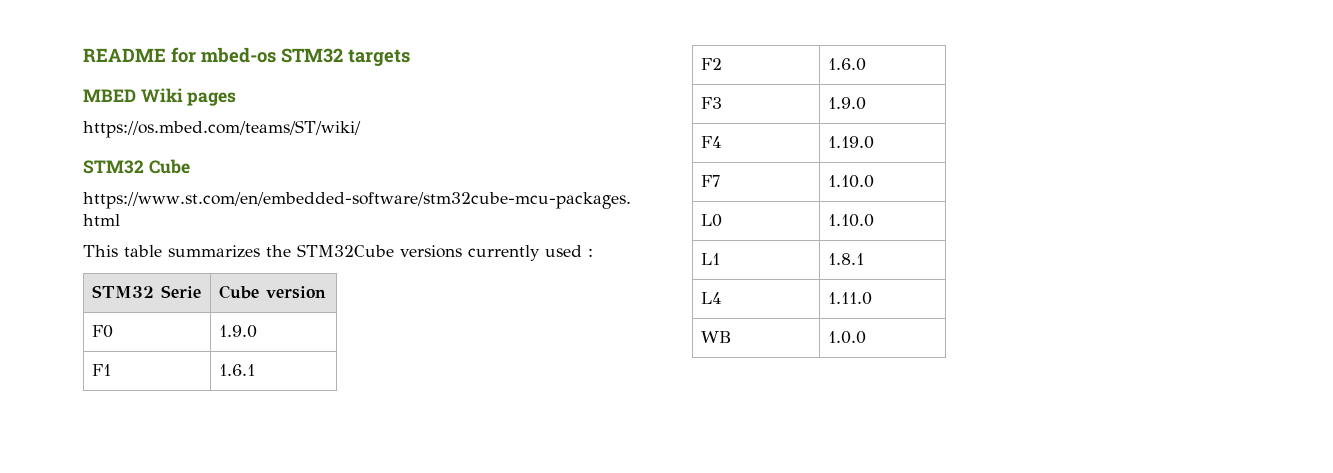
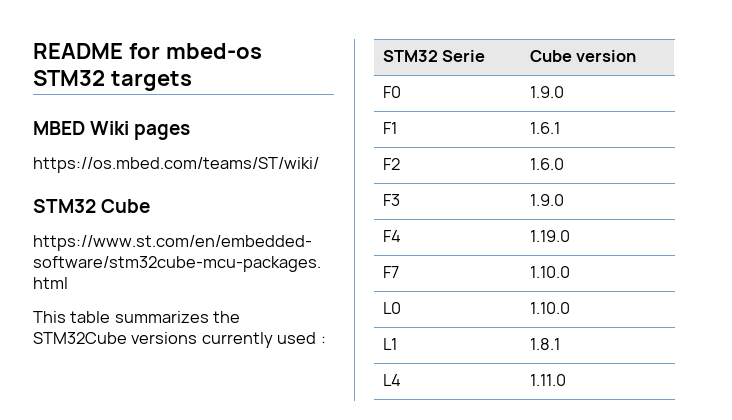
[701,331,733,343] [828,331,867,344] // WB | 1.0.0 -> (566, 380) none

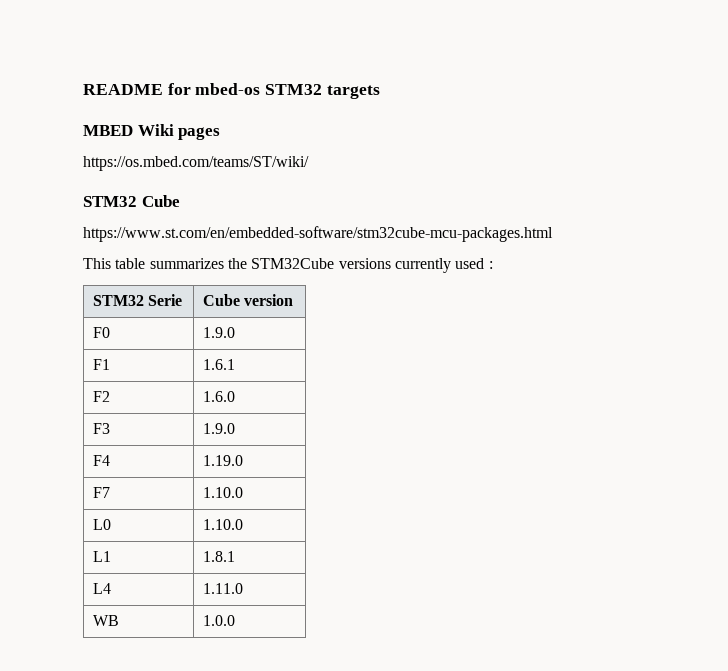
(566, 380) none -> [92,615,119,626] [202,615,235,626] // WB | 1.0.0

